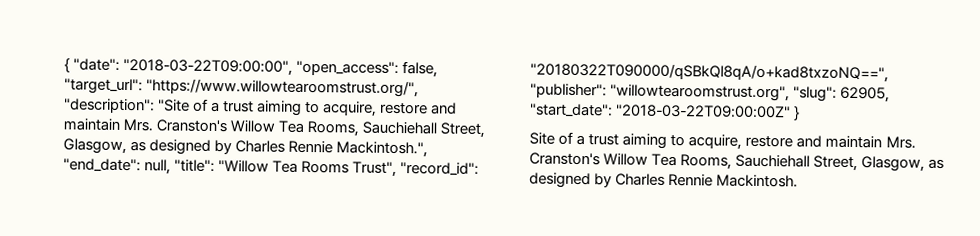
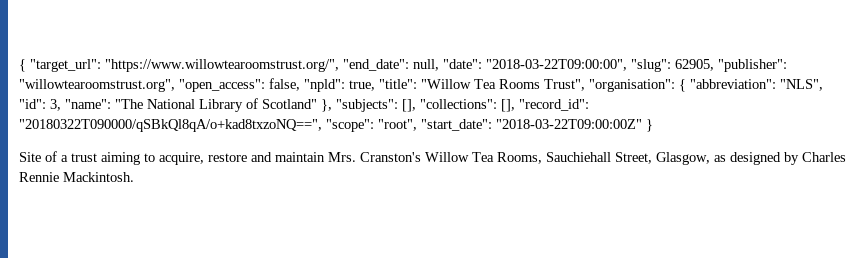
[64,57,439,78] [64,78,420,98] [64,98,458,117] [63,118,486,138] [63,138,429,158] [63,158,172,175] { "date": "2018-03-22T09:00:00", "open_access": false, "target_url": "https://www.willowtearoomstrust.org/", "description": "Site of a trust aiming to acquire, restore and maintain Mrs. Cranston's Willow Tea Rooms, Sauchiehall Street, Glasgow, as designed by Charles Rennie Mackintosh.", "end_date": null, -> [19,59,787,72] [19,78,375,92] { "target_url": "https://www.willowtearoomstrust.org/", "end_date": null, "date": "2018-03-22T09:00:00", "slug": 62905, "publisher": "willowtearoomstrust.org", "open_access": false, "npld": true,
[400,162,480,176] [530,62,889,83] [530,83,891,103] "record_id": "20180322T090000/qSBkQl8qA/o+kad8txzoNQ==", "publisher": "willowtearoomstrust.org", "slug": 62905, -> [589,79,823,92] [19,98,589,112] [19,119,417,132] "organisation": { "abbreviation": "NLS", "id": 3, "name": "The National Library of Scotland" }, "subjects": [], "collections": [], "record_id": "20180322T090000/qSBkQl8qA/o+kad8txzoNQ==", "scope": "root",

